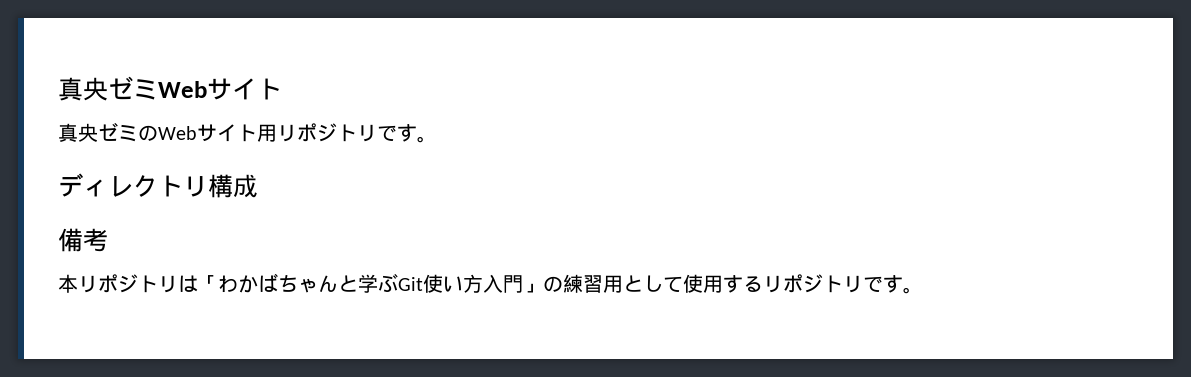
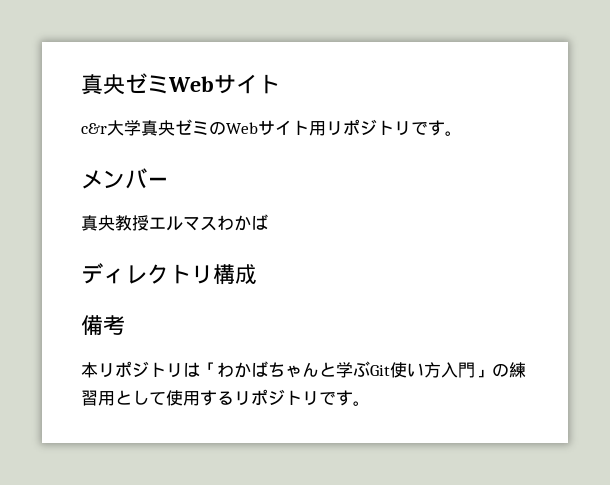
(282, 89) none -> [81,120,141,136] c&r大学
(437, 139) none -> [81,168,169,189] [81,214,268,231] // メンバー // 真央教授エルマスわかば

